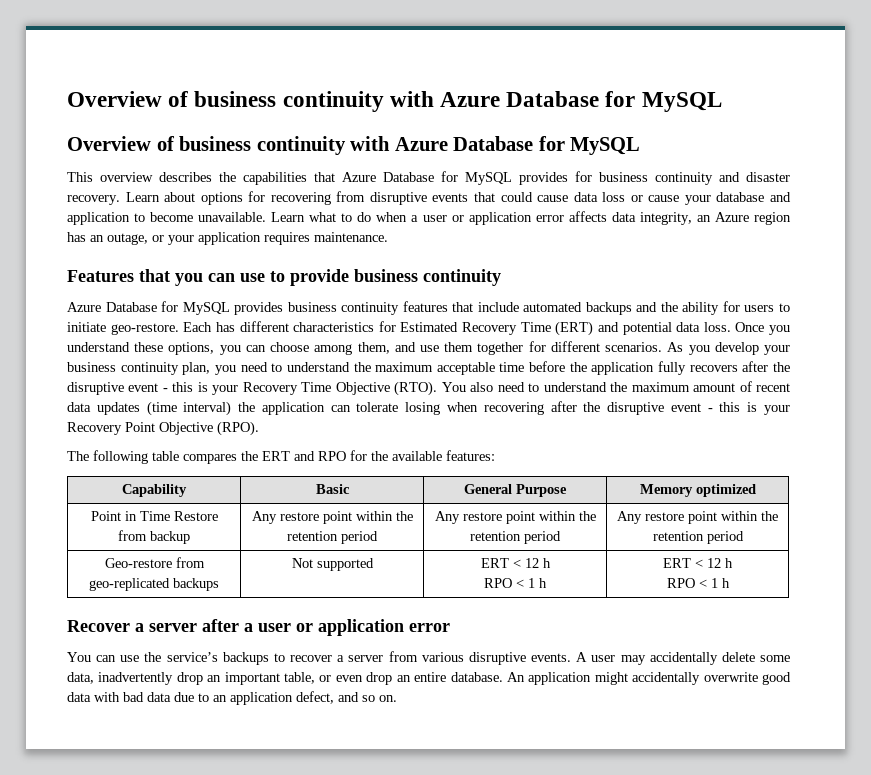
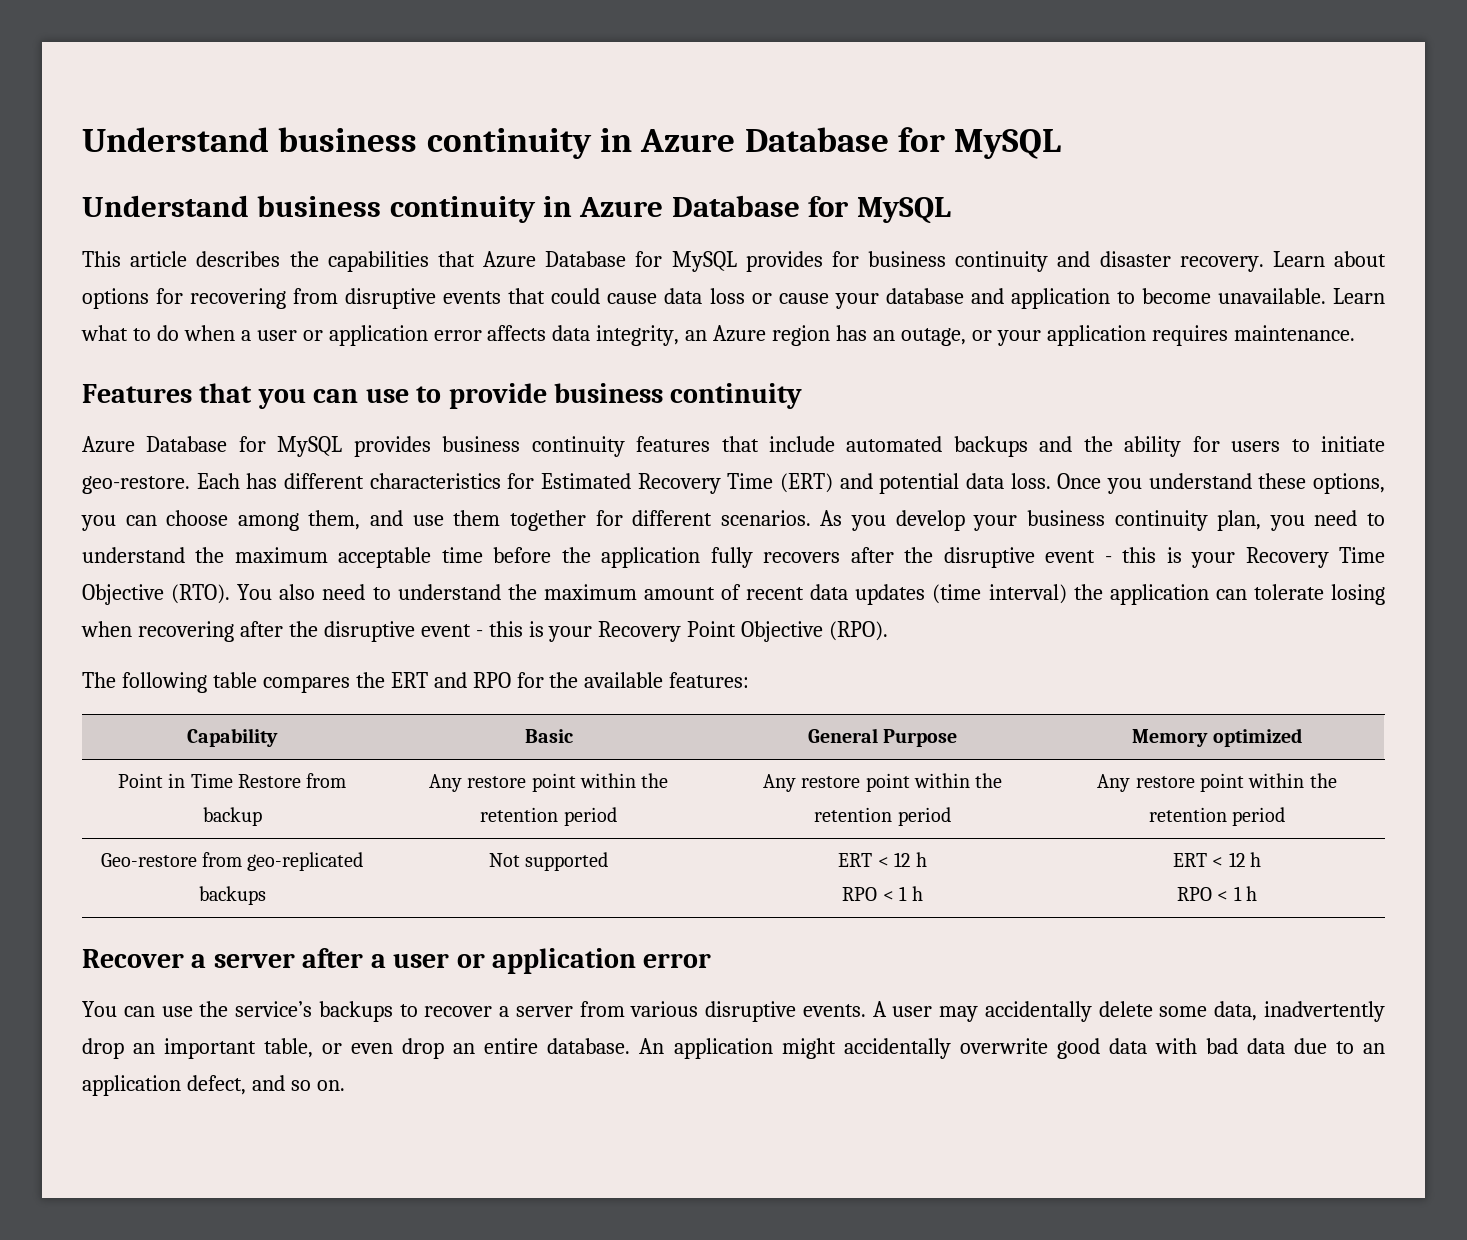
[67,91,722,112] [67,136,391,155] Overview of business continuity with Azure Database for MySQL // Overview of business continuity with -> [82,127,1062,159] [82,195,573,223] Understand business continuity in Azure Database for MySQL // Understand business continuity in
[100,172,153,182] overview -> [130,251,188,267] article

